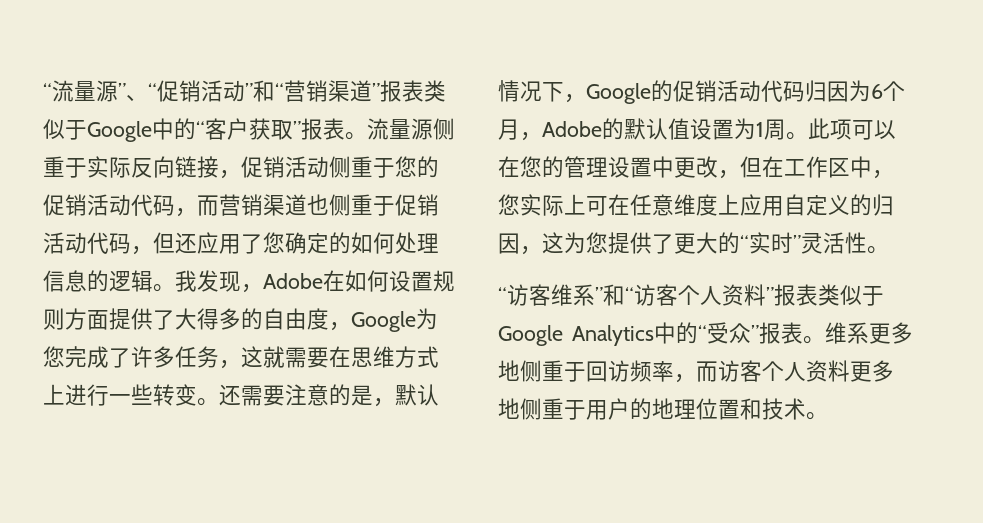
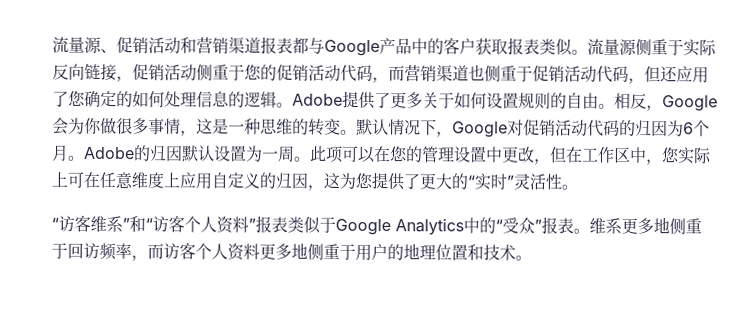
[43,80,446,102] [43,118,345,142] “流量源”、“促销活动”和“营销渠道”报表类似于Google中的“客户获取”报表 -> [52,36,573,57] 流量源、促销活动和营销渠道报表都与Google产品中的客户获取报表类似
[175,270,455,293] [43,308,438,332] [43,346,439,369] [43,384,395,407] 我发现，Adobe在如何设置规则方面提供了大得多的自由度，Google为您完成了许多任务，这就需要在思维方式上进行一些转变。还需要注意的是， -> [292,90,718,112] [52,117,357,137] Adobe提供了更多关于如何设置规则的自由。相反，Google会为你做很多事情，这是一种思维的转变。
[651,80,805,102] 的促销活动代码 -> [507,119,636,137] 对促销活动代码的
[520,118,764,141] ，Adobe的默认值设置为1 -> [67,145,279,162] 。Adobe的归因默认设置为一

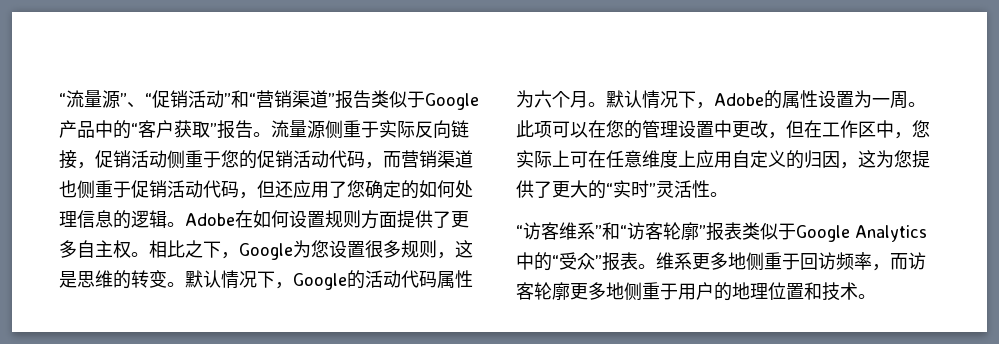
[52,36,325,55] 流量源、促销活动和营销渠道报表都与 -> [59,90,425,109] “流量源”、“促销活动”和“营销渠道”报告类似于
(444, 46) none -> [131,123,138,136] “
[507,37,573,56] 报表类似 -> [210,120,253,139] ”报告
[342,90,718,112] [52,117,261,137] 提供了更多关于如何设置规则的自由。相反，Google会为你做很多事情，这是一种 -> [235,210,469,229] [59,240,473,260] [59,271,77,288] 在如何设置规则方面提供了更多自主权。相比之下，Google为您设置很多规则，这是
[507,119,710,137] [51,144,215,162] 对促销活动代码的归因为6个月。Adobe的归因默认 -> [347,270,473,289] [516,90,818,109] 的活动代码属性为六个月。默认情况下，Adobe的属性
[184,216,249,234] 个人资料 -> [663,222,699,240] 轮廓
[195,243,260,261] 个人资料 -> [534,282,570,300] 轮廓

